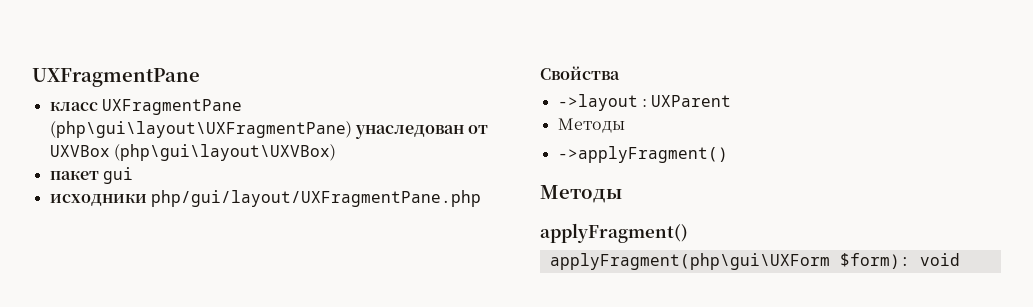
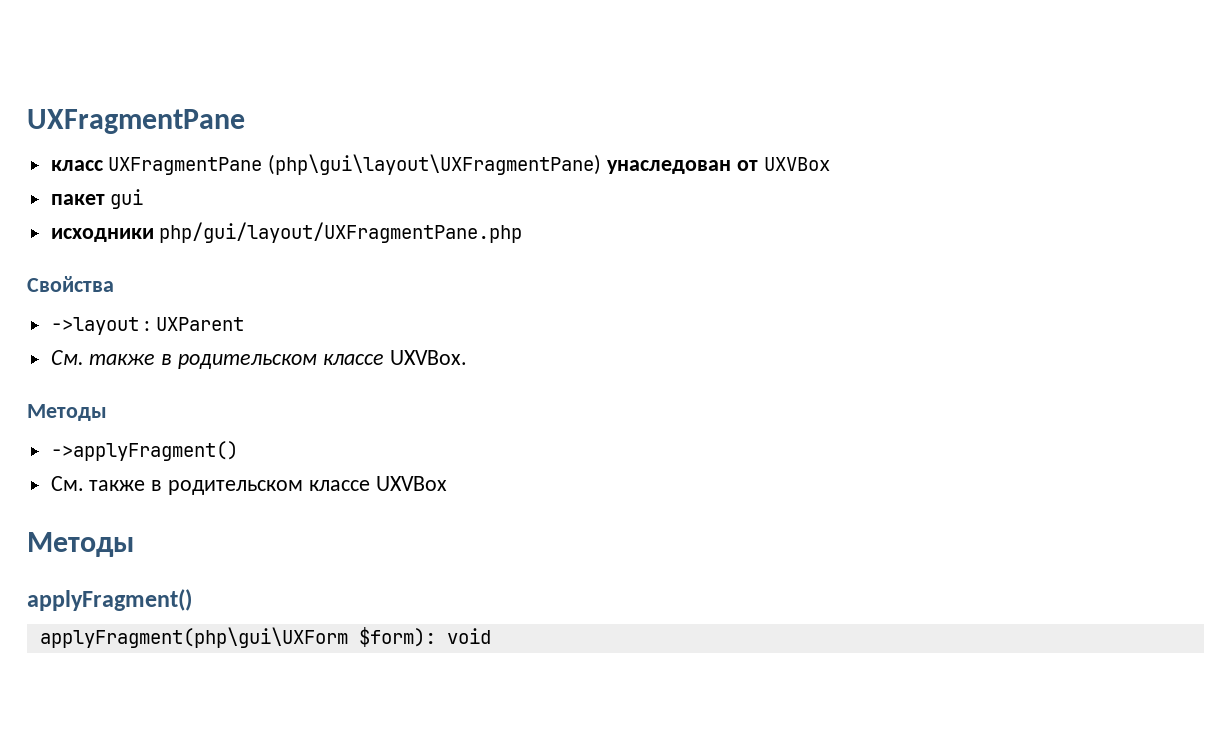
[113,144,336,161] (php\gui\layout\UXVBox) -> (830, 164) none
[557,118,625,133] [557,146,728,163] Методы // ->applyFragment() -> [50,350,467,369] [27,404,107,421] [50,441,238,461] [50,476,447,495] См. также в родительском классе UXVBox. // Методы // ->applyFragment() // См. также в родительском классе UXVBox

